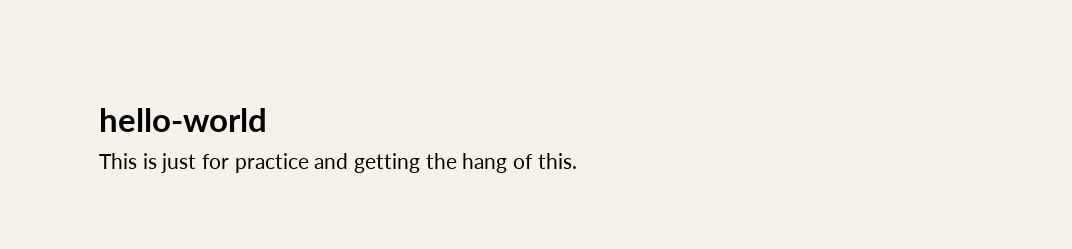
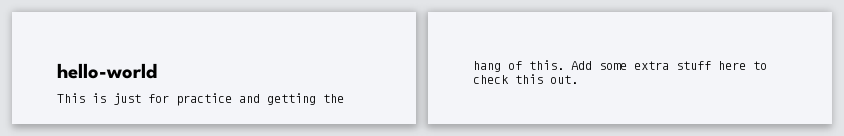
(577, 161) none -> [571,61,767,70] [473,74,578,84] Add some extra stuff here to check this out.

